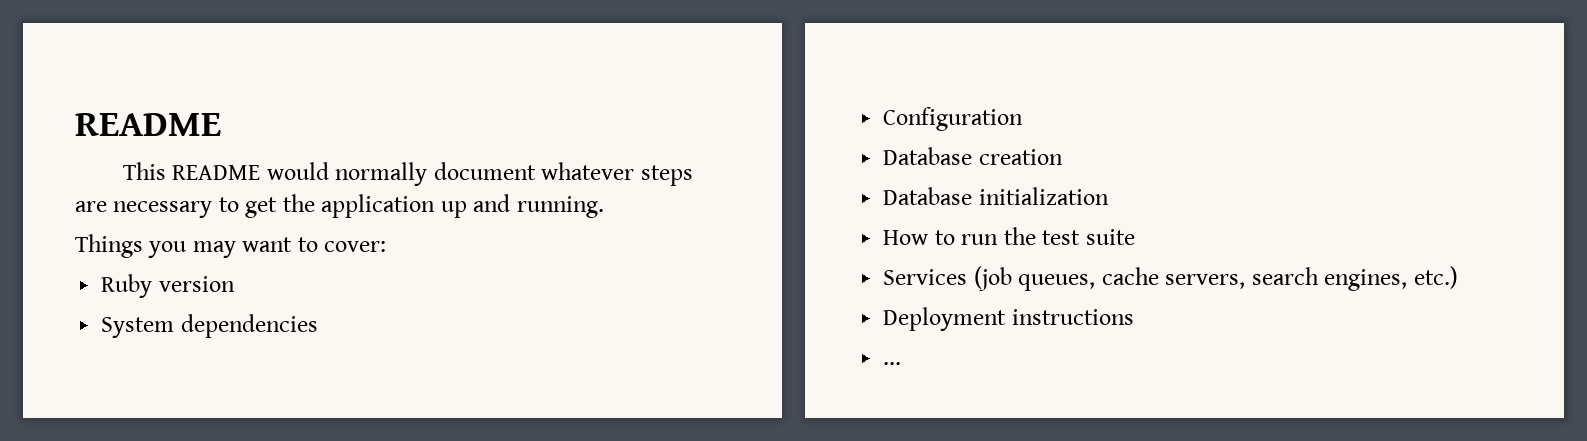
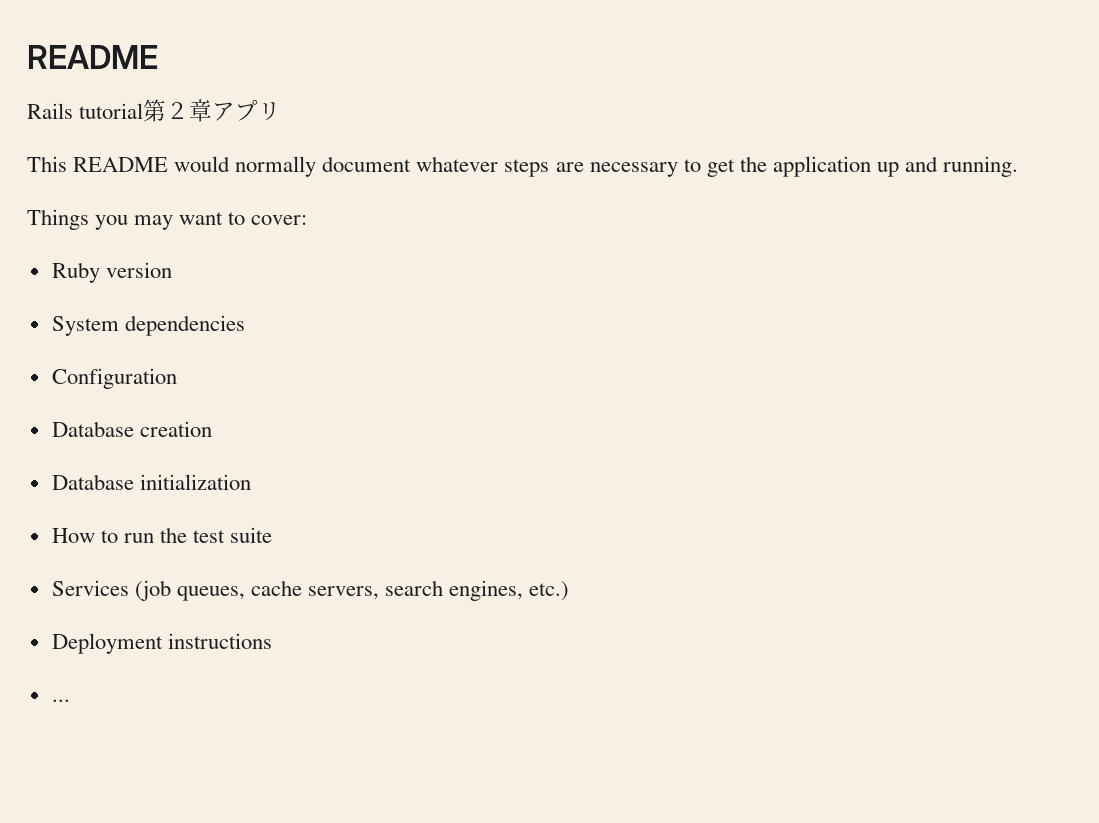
[75,113,221,136] README -> [27,45,158,69] [27,99,282,122] README // Rails tutorial第２章アプリ

